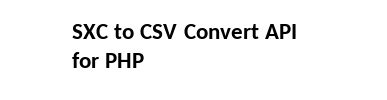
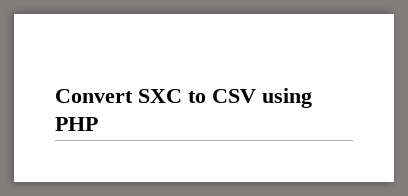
(72, 31) none -> [55,89,133,103] Convert
[183,24,297,39] [72,52,99,68] Convert API for -> [262,88,312,108] using

